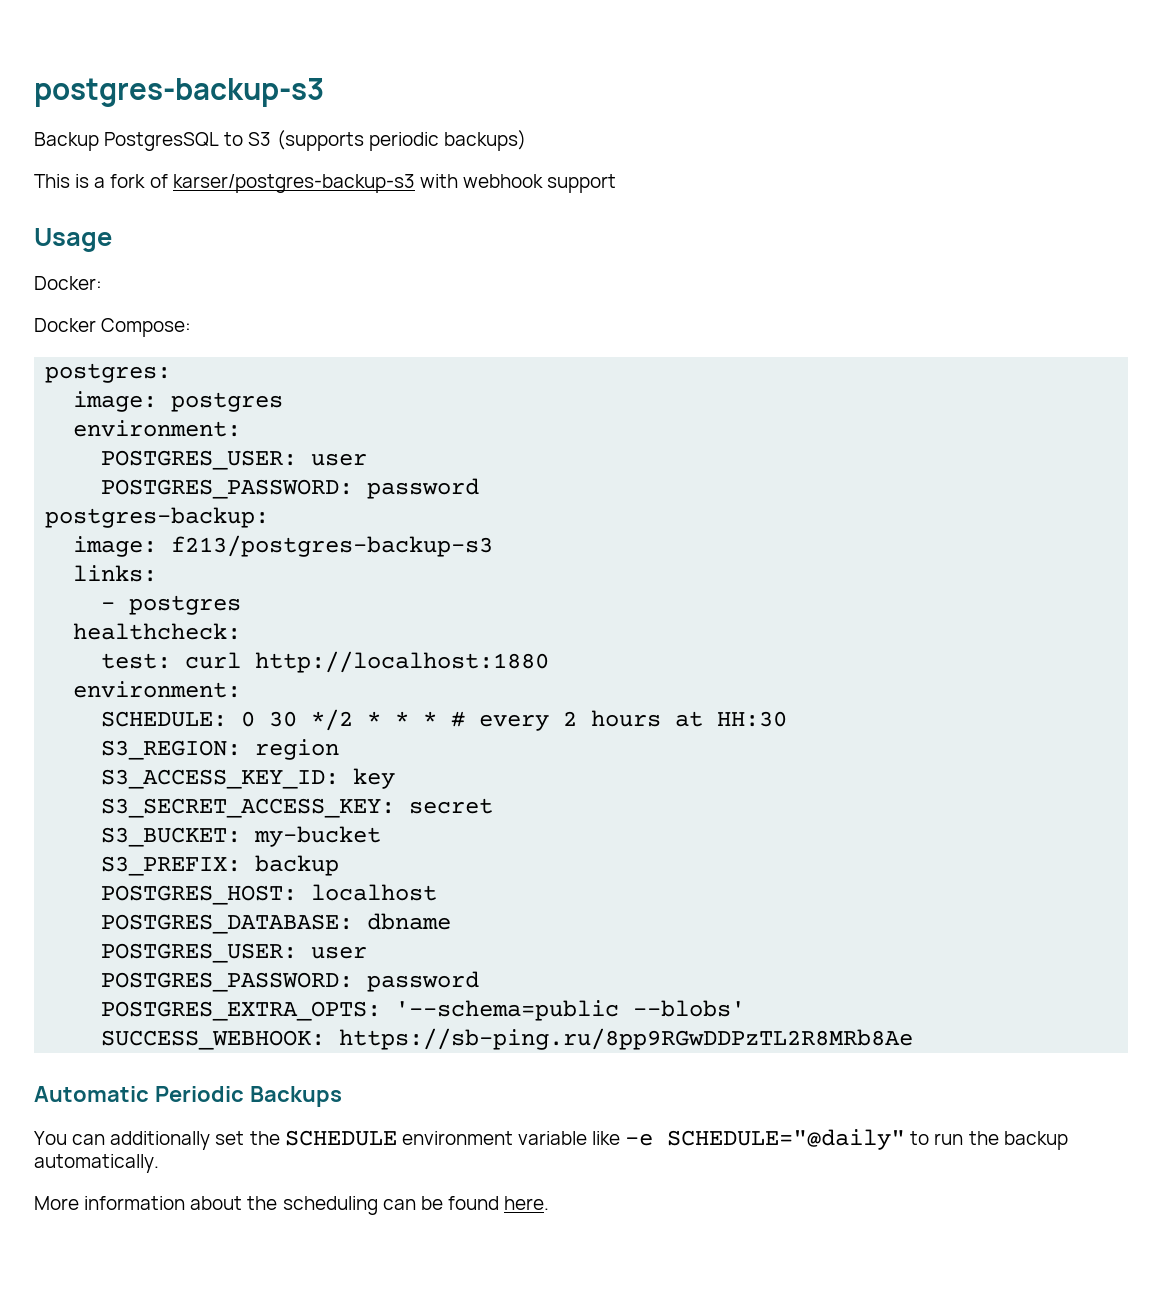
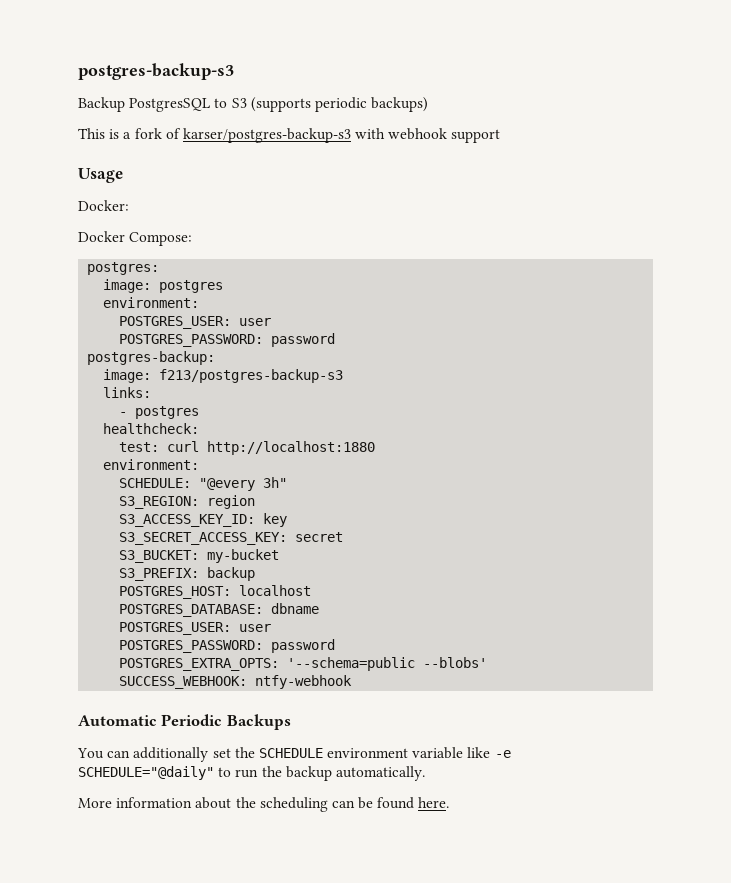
[241,709,788,731] 0 30 */2 * * * # every 2 hours at HH:30 -> [199,477,288,491] "@every 3h"
[339,1028,914,1050] https://sb-ping.ru/8pp9RGwDDPzTL2R8MRb8Ae -> [255,675,353,689] ntfy-webhook

